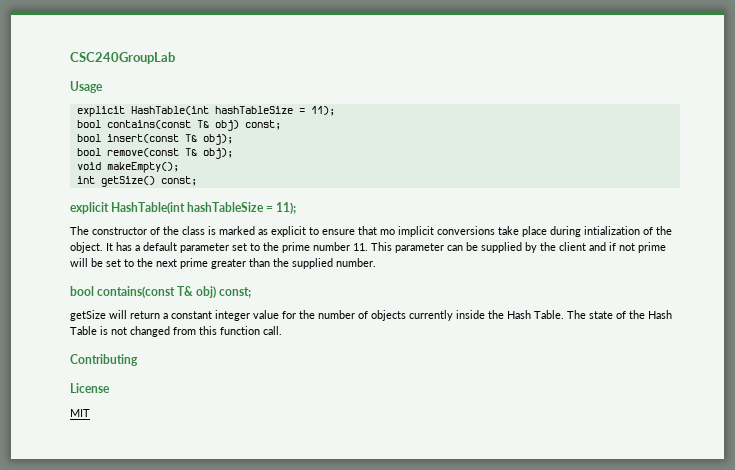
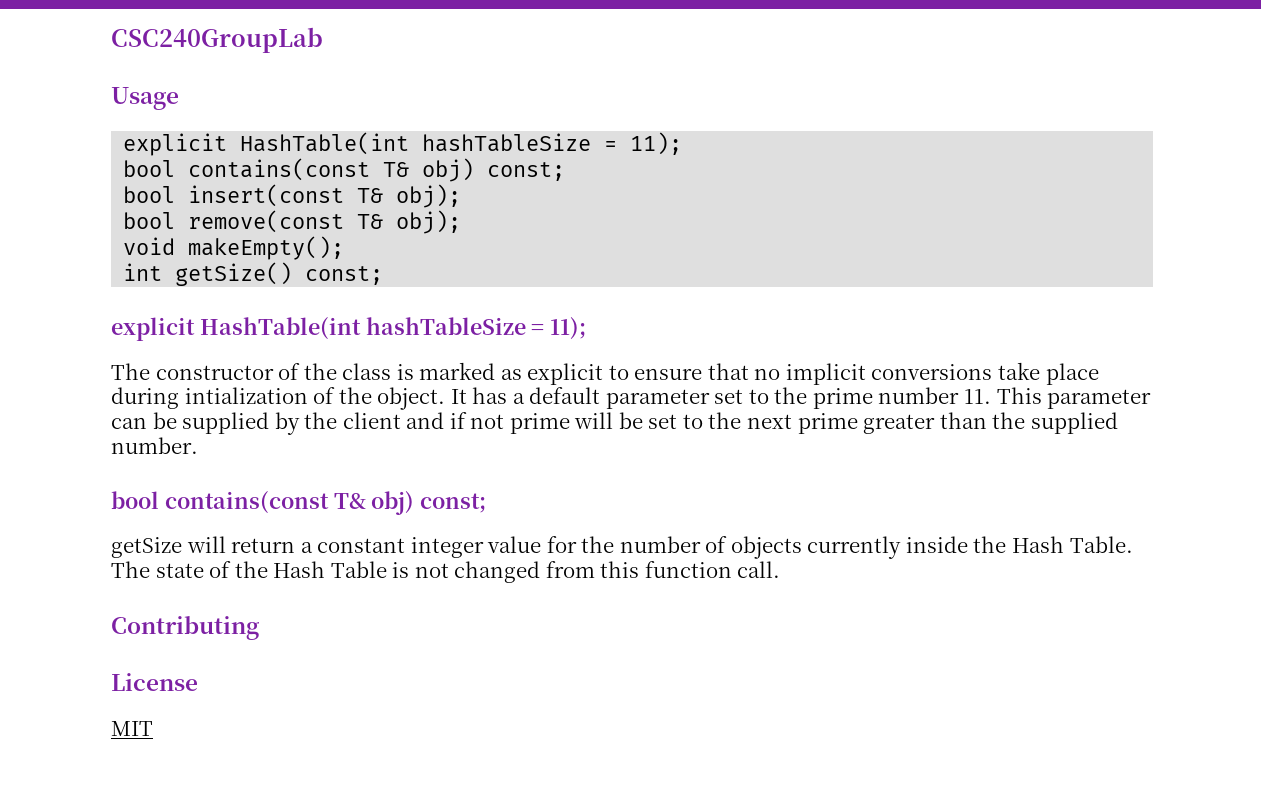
[380,229,395,235] mo -> [754,368,781,380] no

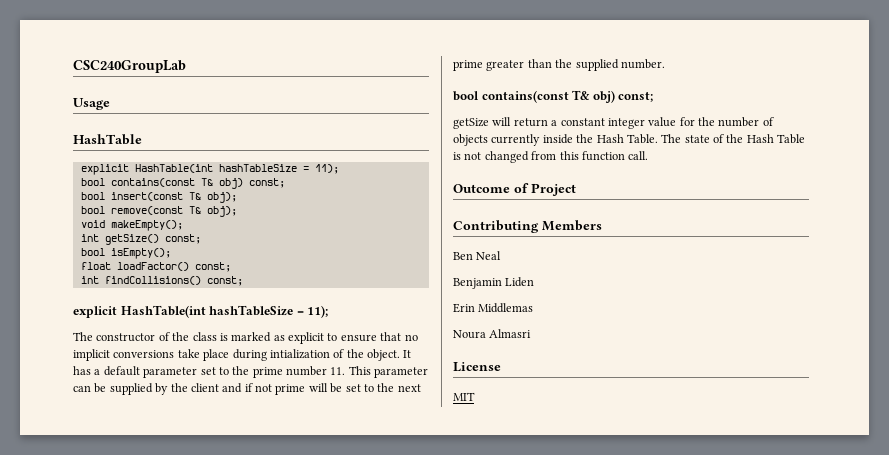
(179, 98) none -> [73,134,142,145] // HashTable
(384, 275) none -> [80,248,171,259] [80,262,231,272] [80,276,243,286] // bool isEmpty(); // float loadFactor() const; // int findCollisions() const;
[111,616,259,640] Contributing -> [453,183,576,196] [453,220,602,233] [453,251,502,260] [453,277,535,289] [453,303,534,313] [453,329,532,339] Outcome of Project // Contributing Members // Ben Neal // Benjamin Liden // Erin Middlemas // Noura Almasri

